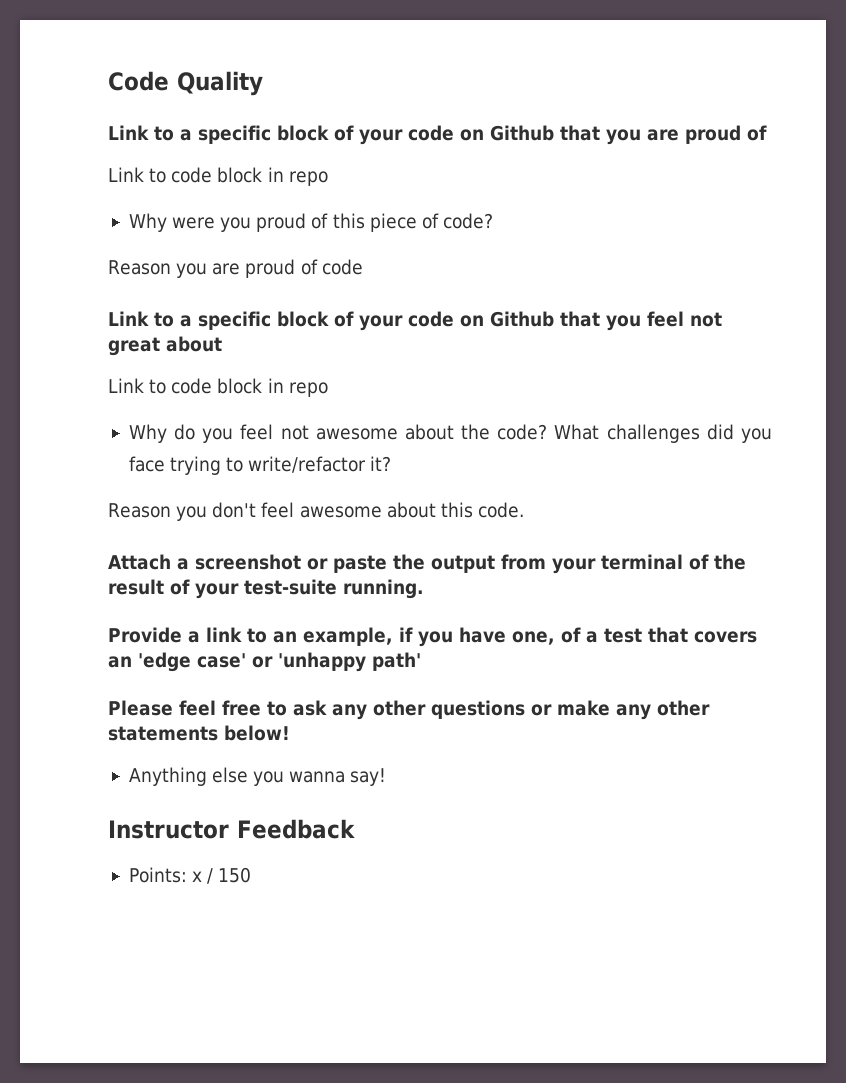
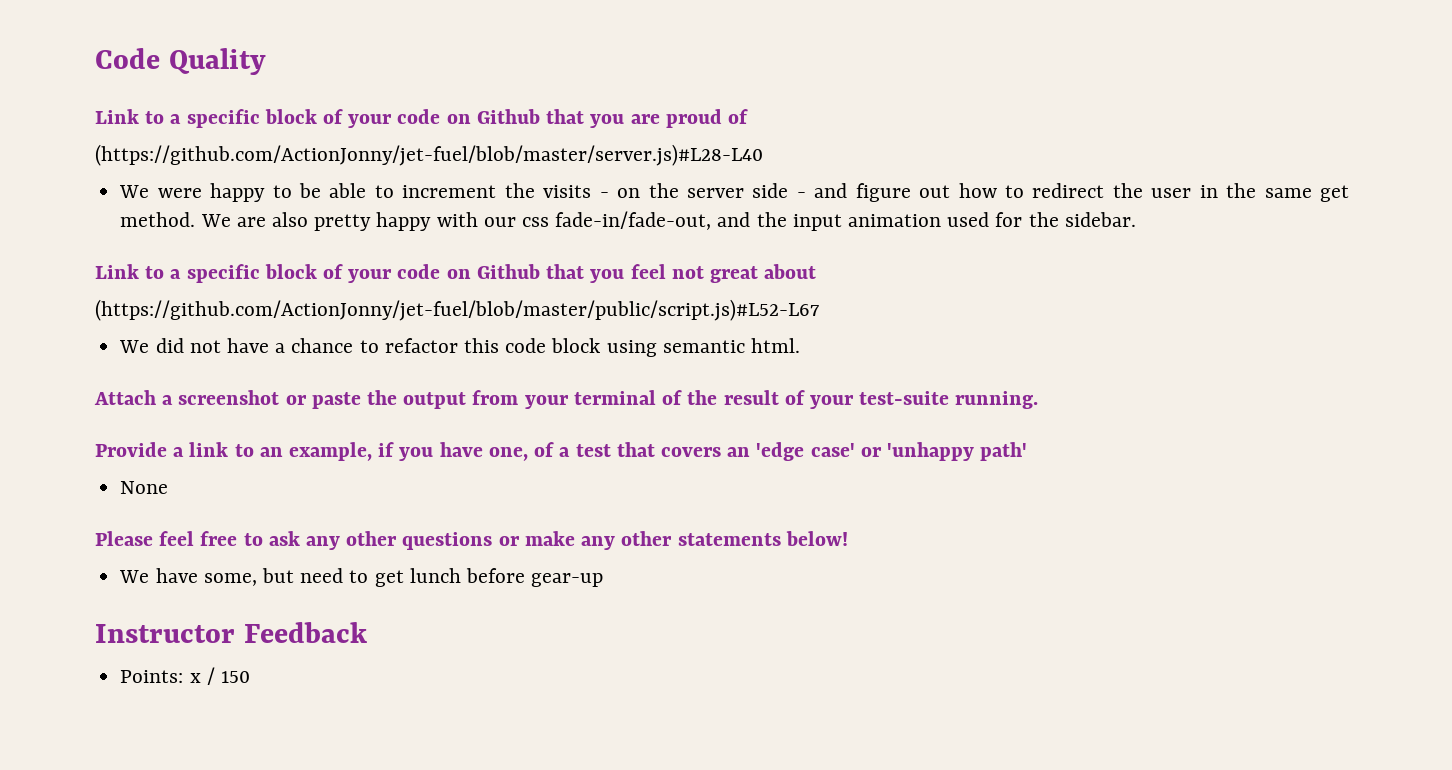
[108,167,328,186] [128,213,493,232] [108,259,363,278] Link to code block in repo // Why were you proud of this piece of code? // Reason you are proud of code -> [95,144,763,166] [119,183,1349,202] [120,211,1136,231] (https://github.com/ActionJonny/jet-fuel/blob/master/server.js)#L28-L40 // We were happy to be able to increment the visits - on the server side - and figure out how to redirect the user in the same get method. We are also pretty happy with our css fade-in/fade-out, and the input animation used for the sidebar.
[108,378,328,397] [128,424,772,443] [128,456,392,475] [108,502,524,521] Link to code block in repo // Why do you feel not awesome about the code? What challenges did you face trying to write/refactor it? // Reason you don't feel awesome about this code. -> [95,299,819,321] [119,338,801,357] (https://github.com/ActionJonny/jet-fuel/blob/master/public/script.js)#L52-L67 // We did not have a chance to refactor this code block using semantic html.
(421, 661) none -> [120,481,169,494] // None
[128,767,387,786] Anything else you wanna say! -> [119,568,604,587] We have some, but need to get lunch before gear-up

